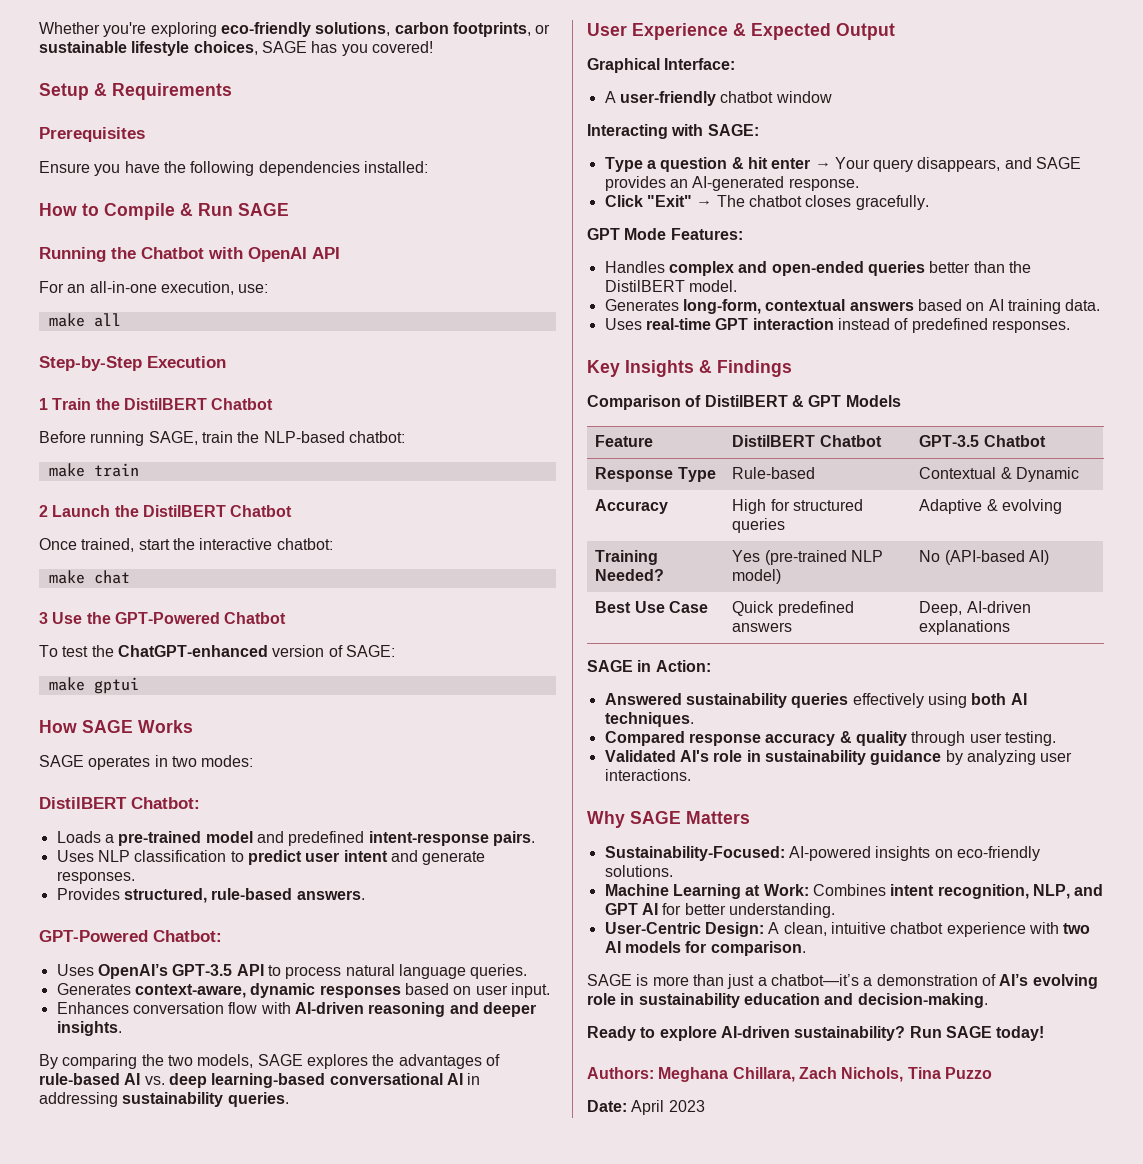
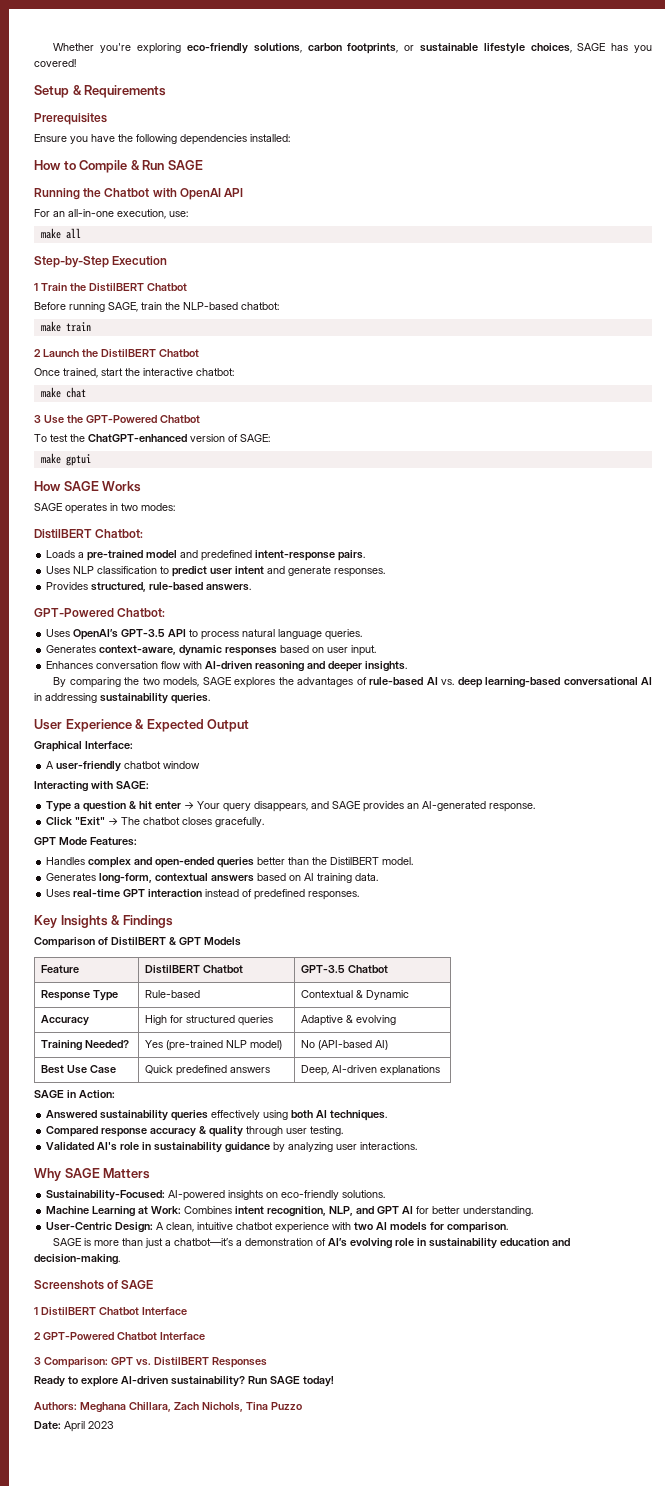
(988, 1000) none -> [34,1280,154,1290] [34,1307,187,1316] [34,1332,205,1340] [34,1357,267,1368] // Screenshots of SAGE // 1 DistilBERT Chatbot Interface // 2 GPT-Powered Chatbot Interface // 3 Comparison: GPT vs. DistilBERT Responses

